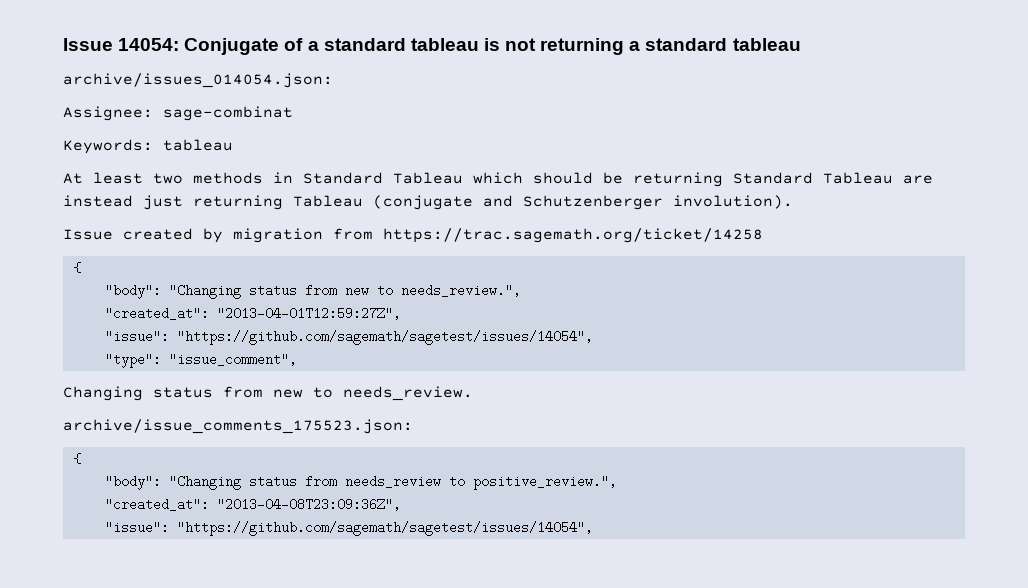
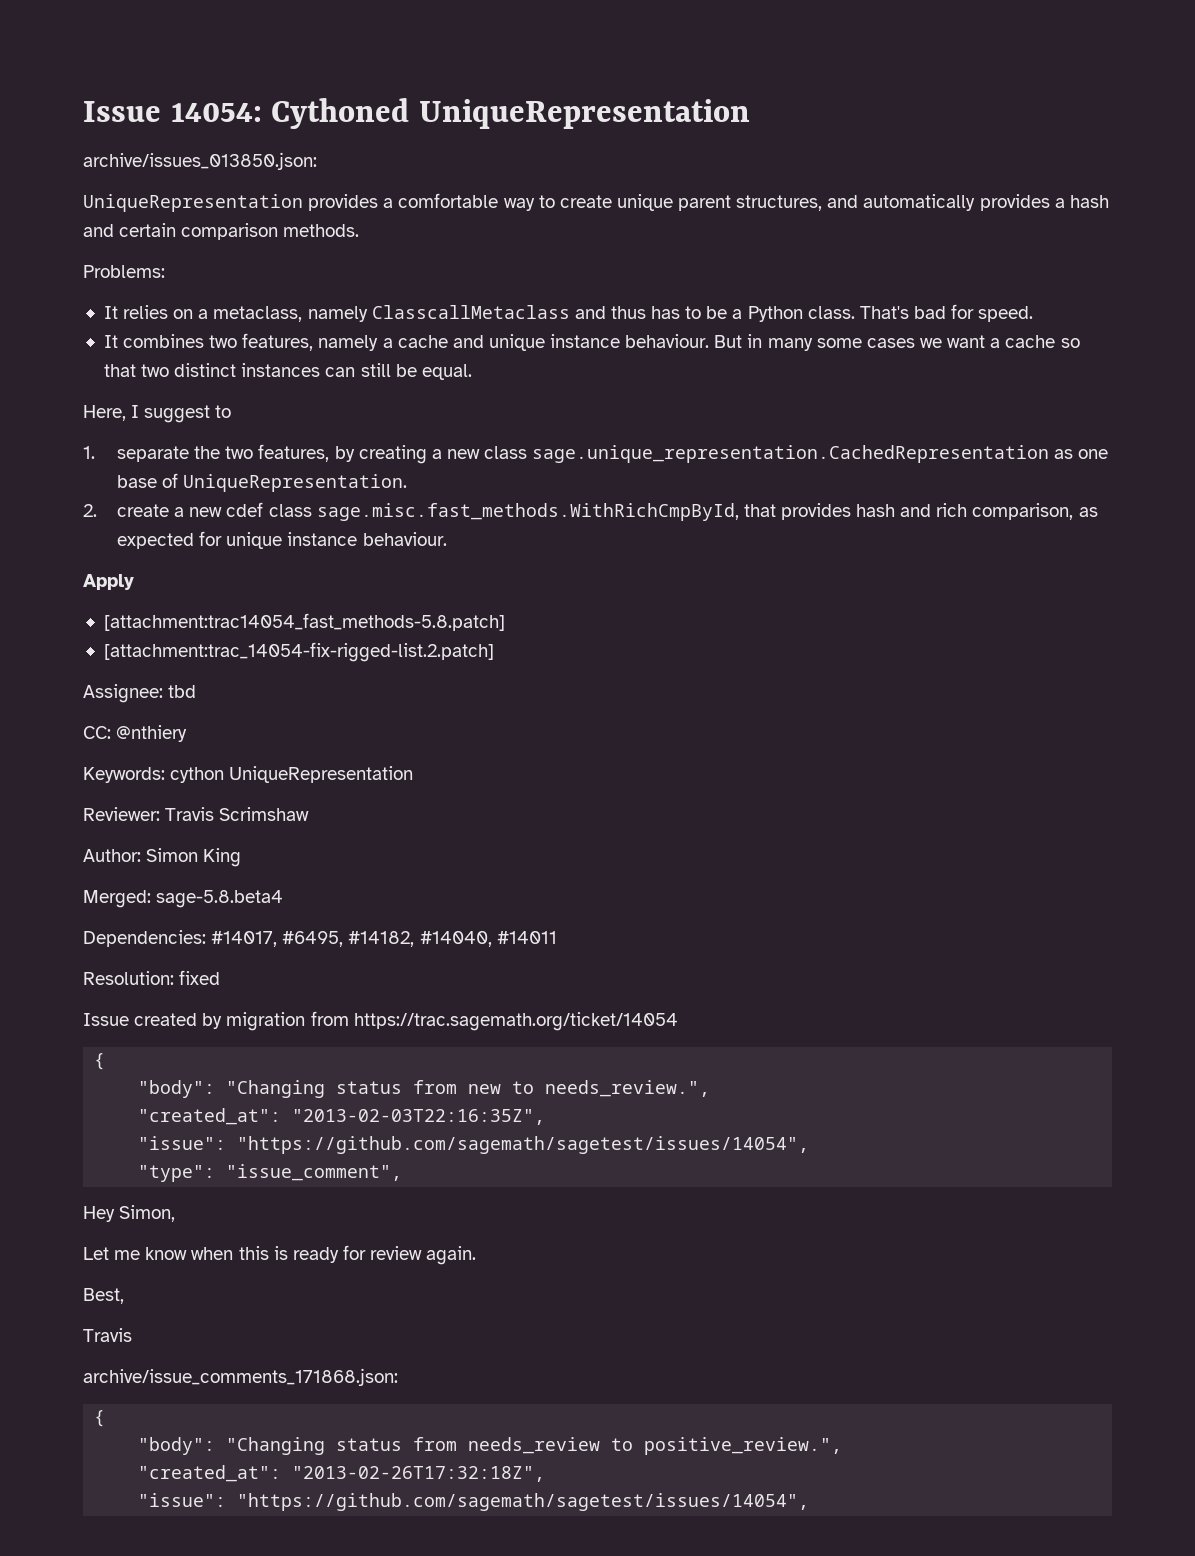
[184,38,801,55] [63,73,333,88] [63,106,293,121] [63,139,233,154] [63,172,933,187] [63,195,793,210] Conjugate of a standard tableau is not returning a standard tableau // archive/issues_014054.json: // Assignee: sage-combinat // Keywords: tableau // At least two methods in Standard Tableau which should be returning Standard Tableau are instead just returning Tableau (conjugate and Schutzenberger involution). -> [271,98,750,129] [83,152,317,170] [83,193,1109,212] [83,223,360,240] [83,265,165,278] [103,304,1034,322] [103,333,1080,351] [103,363,472,380] [83,405,232,423] [83,444,1109,464] [117,473,408,492] [83,502,1098,521] [117,531,447,549] [83,574,134,590] [103,613,505,631] [103,642,494,662] [83,684,197,703] [83,725,188,742] [83,766,414,783] [83,807,310,821] [83,848,242,867] [83,890,284,908] [83,930,557,947] [83,970,221,985] Cythoned UniqueRepresentation // archive/issues_013850.json: // UniqueRepresentation provides a comfortable way to create unique parent structures, and automatically provides a hash and certain comparison methods. // Problems: // It relies on a metaclass, namely ClasscallMetaclass and thus has to be a Python class. That's bad for speed. // It combines two features, namely a cache and unique instance behaviour. But in many some cases we want a cache so that two distinct instances can still be equal. // Here, I suggest to // 1. separate the two features, by creating a new class sage.unique_representation.CachedRepresentation as one base of UniqueRepresentation. // 2. create a new cdef class sage.misc.fast_methods.WithRichCmpById, that provides hash and rich comparison, as expected for unique instance behaviour. // Apply // [attachment:trac14054_fast_methods-5.8.patch] // [attachment:trac_14054-fix-rigged-list.2.patch] // Assignee: tbd // CC: @nthiery // Keywords: cython UniqueRepresentation // Reviewer: Travis Scrimshaw // Author: Simon King // Merged: sage-5.8.beta4 // Dependencies: #14017, #6495, #14182, #14040, #14011 // Resolution: fixed
[383,228,763,243] https://trac.sagemath.org/ticket/14258 -> [353,1012,678,1031] https://trac.sagemath.org/ticket/14054
[216,307,401,320] "2013-04-01T12:59:27Z", -> [292,1109,546,1125] "2013-02-03T22:16:35Z",
[63,386,473,401] [63,419,413,434] Changing status from new to needs_review. // archive/issue_comments_175523.json: -> [83,1205,176,1222] [83,1245,477,1265] [83,1288,124,1304] [83,1328,132,1342] [83,1368,398,1386] Hey Simon, // Let me know when this is ready for review again. // Best, // Travis // archive/issue_comments_171868.json:
[216,498,401,511] "2013-04-08T23:09:36Z", -> [292,1466,546,1482] "2013-02-26T17:32:18Z",

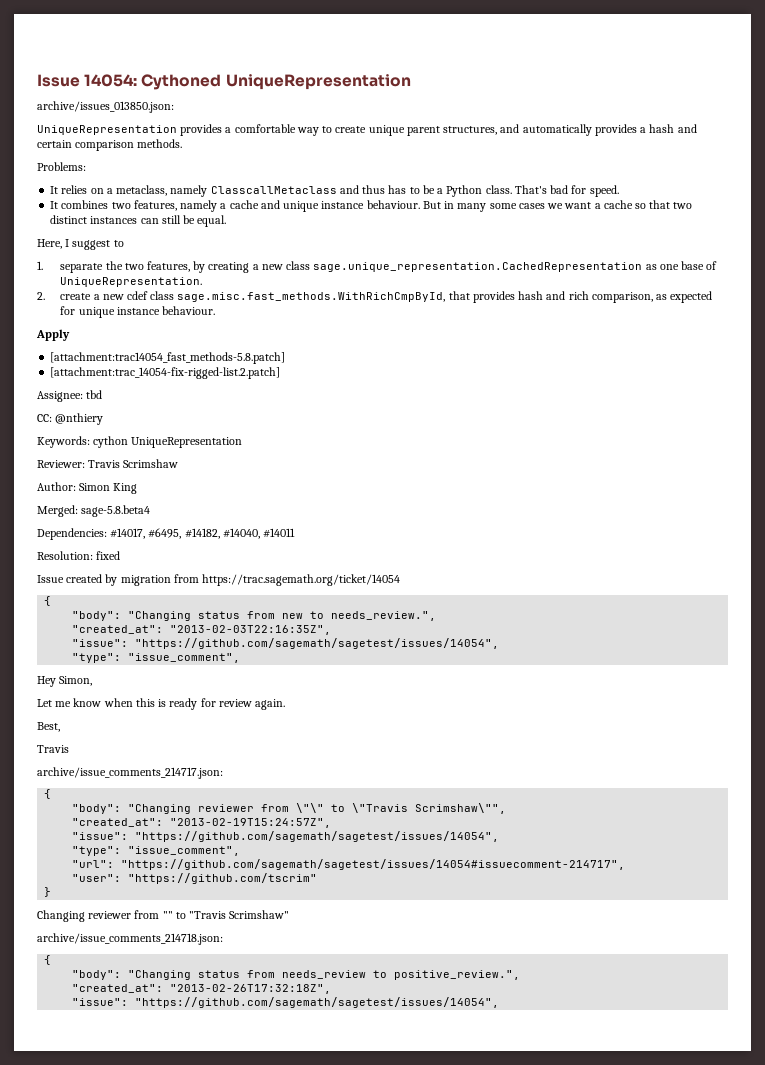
[83,1368,398,1386] archive/issue_comments_171868.json: -> [37,767,223,779] [44,789,52,799] [72,803,507,814] [72,818,332,828] [72,831,500,842] [72,846,241,856] [72,859,626,870] [72,873,318,884] [44,887,52,897] [37,910,290,922] [37,933,223,945] archive/issue_comments_214717.json: // { // "body": "Changing reviewer from \"\" to \"Travis Scrimshaw\"", // "created_at": "2013-02-19T15:24:57Z", // "issue": "https://github.com/sagemath/sagetest/issues/14054", // "type": "issue_comment", // "url": "https://github.com/sagemath/sagetest/issues/14054#issuecomment-214717", // "user": "https://github.com/tscrim" // } // Changing reviewer from "" to "Travis Scrimshaw" // archive/issue_comments_214718.json:

